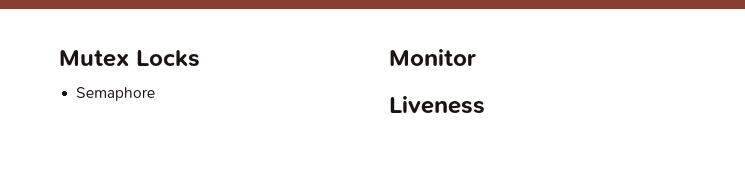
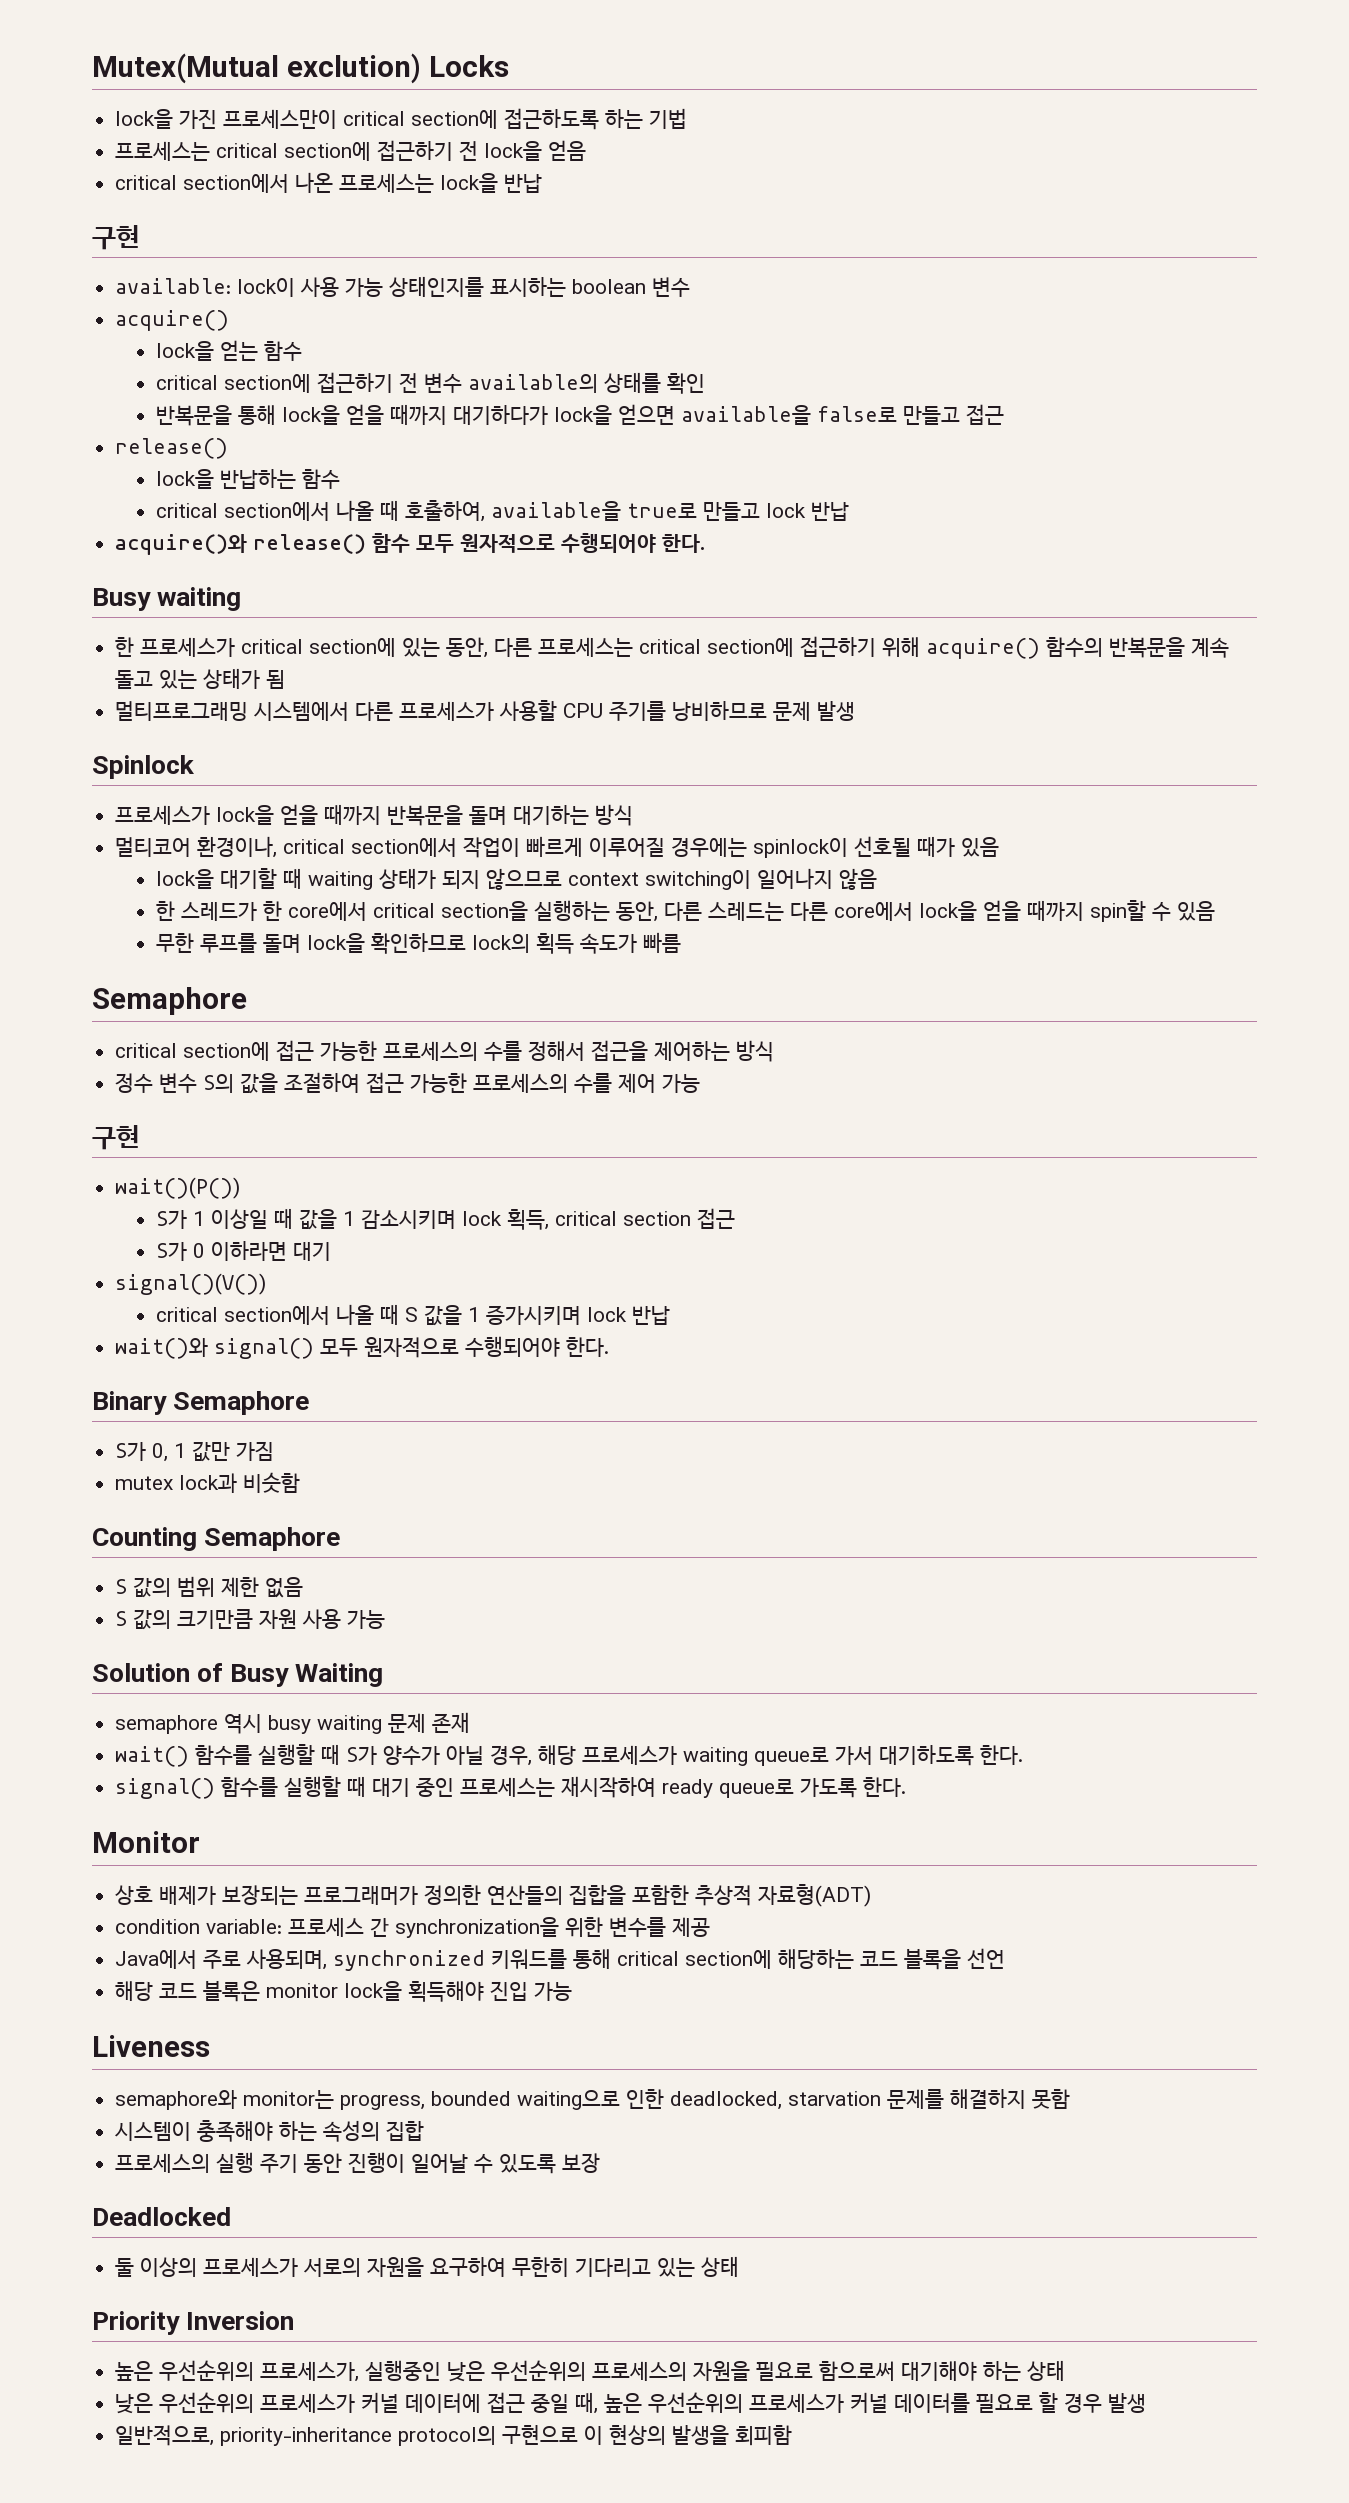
[59,50,129,67] Mutex -> [92,53,421,84] Mutex(Mutual exclution)
[76,87,156,101] [389,49,476,66] [389,96,485,114] Semaphore // Monitor // Liveness -> [115,108,688,130] [115,140,587,161] [115,172,543,193] [92,225,140,250] [115,276,691,297] [115,310,230,331] [155,340,302,361] [155,372,705,394] [155,404,1004,426] [115,438,229,459] [155,469,340,489] [155,500,849,522] [115,533,706,555] [92,587,242,611] [115,636,1230,659] [115,668,286,689] [115,700,856,721] [92,755,194,779] [115,804,634,826] [115,836,1000,858] [155,868,877,890] [155,900,1215,922] [155,932,681,954] [92,987,247,1015] [115,1040,775,1062] [115,1072,701,1094] [92,1125,140,1150] [115,1177,241,1199] [155,1208,735,1230] [155,1241,331,1261] [115,1273,267,1295] [155,1304,670,1326] [115,1336,610,1359] [92,1391,310,1415] [115,1441,275,1462] [115,1472,301,1493] [92,1527,341,1551] [115,1576,304,1598] [115,1609,386,1630] [92,1663,384,1687] [115,1712,471,1734] [115,1744,1024,1767] [115,1776,907,1799] [92,1831,200,1853] [115,1884,872,1907] [115,1917,711,1938] [115,1948,1006,1971] [115,1980,573,2002] [92,2035,210,2057] [115,2089,1071,2110] [115,2120,425,2142] [115,2152,601,2174] [92,2207,231,2226] [115,2256,740,2277] [92,2311,295,2335] [115,2360,1066,2382] [115,2392,1147,2414] [115,2425,793,2446] lock을 가진 프로세스만이 critical section에 접근하도록 하는 기법 // 프로세스는 critical section에 접근하기 전 lock을 얻음 // critical section에서 나온 프로세스는 lock을 반납 // 구현 // available: lock이 사용 가능 상태인지를 표시하는 boolean 변수 // acquire() // lock을 얻는 함수 // critical section에 접근하기 전 변수 available의 상태를 확인 // 반복문을 통해 lock을 얻을 때까지 대기하다가 lock을 얻으면 available을 false로 만들고 접근 // release() // lock을 반납하는 함수 // critical section에서 나올 때 호출하여, available을 true로 만들고 lock 반납 // acquire()와 release() 함수 모두 원자적으로 수행되어야 한다. // Busy waiting // 한 프로세스가 critical section에 있는 동안, 다른 프로세스는 critical section에 접근하기 위해 acquire() 함수의 반복문을 계속 돌고 있는 상태가 됨 // 멀티프로그래밍 시스템에서 다른 프로세스가 사용할 CPU 주기를 낭비하므로 문제 발생 // Spinlock // 프로세스가 lock을 얻을 때까지 반복문을 돌며 대기하는 방식 // 멀티코어 환경이나, critical section에서 작업이 빠르게 이루어질 경우에는 spinlock이 선호될 때가 있음 // lock을 대기할 때 waiting 상태가 되지 않으므로 context switching이 일어나지 않음 // 한 스레드가 한 core에서 critical section을 실행하는 동안, 다른 스레드는 다른 core에서 lock을 얻을 때까지 spin할 수 있음 // 무한 루프를 돌며 lock을 확인하므로 lock의 획득 속도가 빠름 // Semaphore // critical section에 접근 가능한 프로세스의 수를 정해서 접근을 제어하는 방식 // 정수 변수 S의 값을 조절하여 접근 가능한 프로세스의 수를 제어 가능 // 구현 // wait()(P()) // S가 1 이상일 때 값을 1 감소시키며 lock 획득, critical section 접근 // S가 0 이하라면 대기 // signal()(V()) // critical section에서 나올 때 S 값을 1 증가시키며 lock 반납 // wait()와 signal() 모두 원자적으로 수행되어야 한다. // Binary Semaphore // S가 0, 1 값만 가짐 // mutex lock과 비슷함 // Counting Semaphore // S 값의 범위 제한 없음 // S 값의 크기만큼 자원 사용 가능 // Solution of Busy Waiting // semaphore 역시 busy waiting 문제 존재 // wait() 함수를 실행할 때 S가 양수가 아닐 경우, 해당 프로세스가 waiting queue로 가서 대기하도록 한다. // signal() 함수를 실행할 때 대기 중인 프로세스는 재시작하여 ready queue로 가도록 한다. // Monitor // 상호 배제가 보장되는 프로그래머가 정의한 연산들의 집합을 포함한 추상적 자료형(ADT) // condition variable: 프로세스 간 synchronization을 위한 변수를 제공 // Java에서 주로 사용되며, synchronized 키워드를 통해 critical section에 해당하는 코드 블록을 선언 // 해당 코드 블록은 monitor lock을 획득해야 진입 가능 // Liveness // semaphore와 monitor는 progress, bounded waiting으로 인한 deadlocked, starvation 문제를 해결하지 못함 // 시스템이 충족해야 하는 속성의 집합 // 프로세스의 실행 주기 동안 진행이 일어날 수 있도록 보장 // Deadlocked // 둘 이상의 프로세스가 서로의 자원을 요구하여 무한히 기다리고 있는 상태 // Priority Inversion // 높은 우선순위의 프로세스가, 실행중인 낮은 우선순위의 프로세스의 자원을 필요로 함으로써 대기해야 하는 상태 // 낮은 우선순위의 프로세스가 커널 데이터에 접근 중일 때, 높은 우선순위의 프로세스가 커널 데이터를 필요로 할 경우 발생 // 일반적으로, priority-inheritance protocol의 구현으로 이 현상의 발생을 회피함

